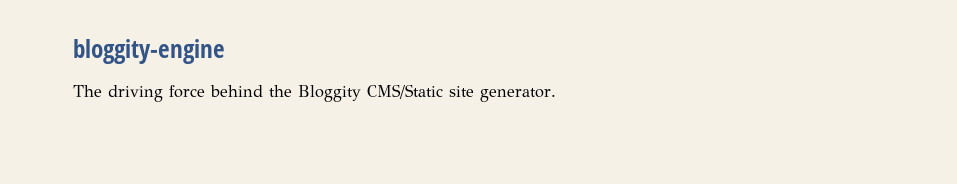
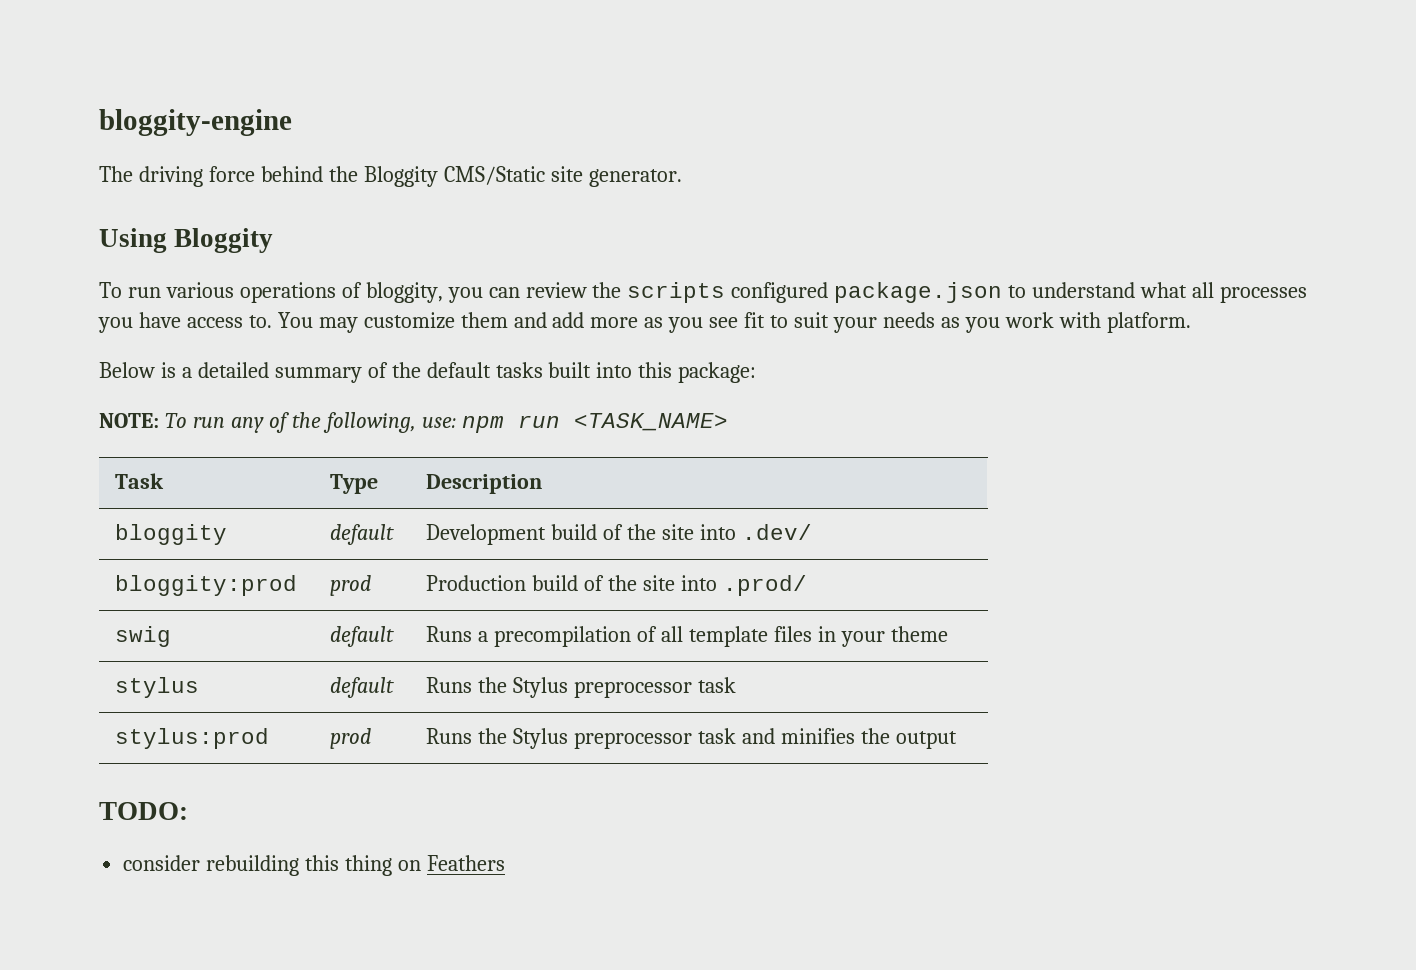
(556, 95) none -> [99,228,274,253] [99,282,1307,303] [98,312,1191,333] [99,362,757,383] [99,412,728,433] [115,473,165,489] [330,474,379,494] [426,474,543,494] [115,524,228,545] [330,524,395,545] [426,524,812,545] [115,575,298,596] [330,575,372,596] [426,575,807,596] [115,626,172,647] [330,626,395,647] [426,626,948,647] [115,677,200,698] [330,677,395,698] [426,677,736,698] [115,728,270,749] [330,728,372,749] [426,728,957,749] [99,802,188,820] [123,855,505,876] // Using Bloggity // To run various operations of bloggity, you can review the scripts configured package.json to understand what all processes you have access to. You may customize them and add more as you see fit to suit your needs as you work with platform. // Below is a detailed summary of the default tasks built into this package: // NOTE: To run any of the following, use: npm run <TASK_NAME> // Task | Type | Description // bloggity | default | Development build of the site into .dev/ // bloggity:prod | prod | Production build of the site into .prod/ // swig | default | Runs a precompilation of all template files in your theme // stylus | default | Runs the Stylus preprocessor task // stylus:prod | prod | Runs the Stylus preprocessor task and minifies the output // TODO: // consider rebuilding this thing on Feathers

